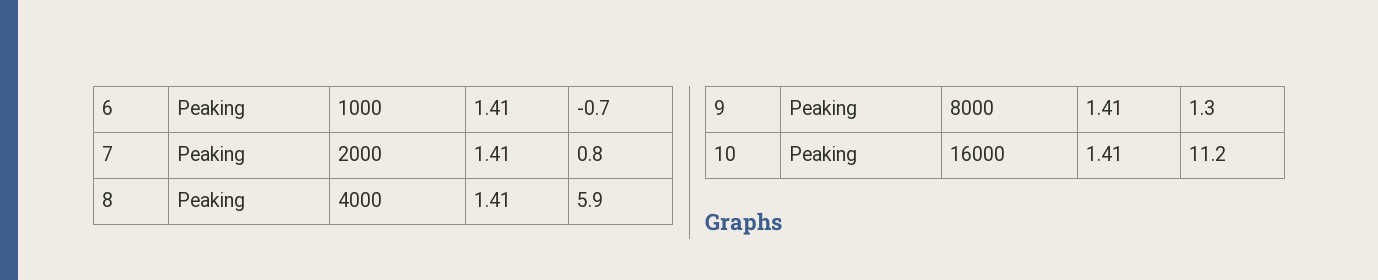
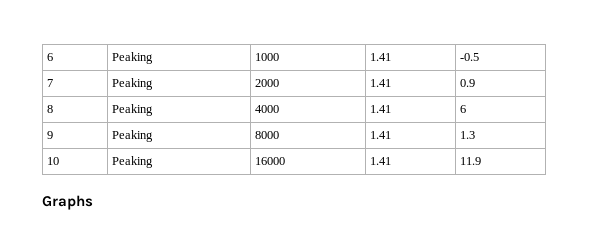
[576,100,610,115] -0.7 -> [460,53,480,61] -0.5
[576,146,603,161] 0.8 -> [460,79,476,87] 0.9
[576,192,603,207] 5.9 -> [460,105,467,113] 6
[1188,146,1226,161] 11.2 -> [460,157,482,165] 11.9

